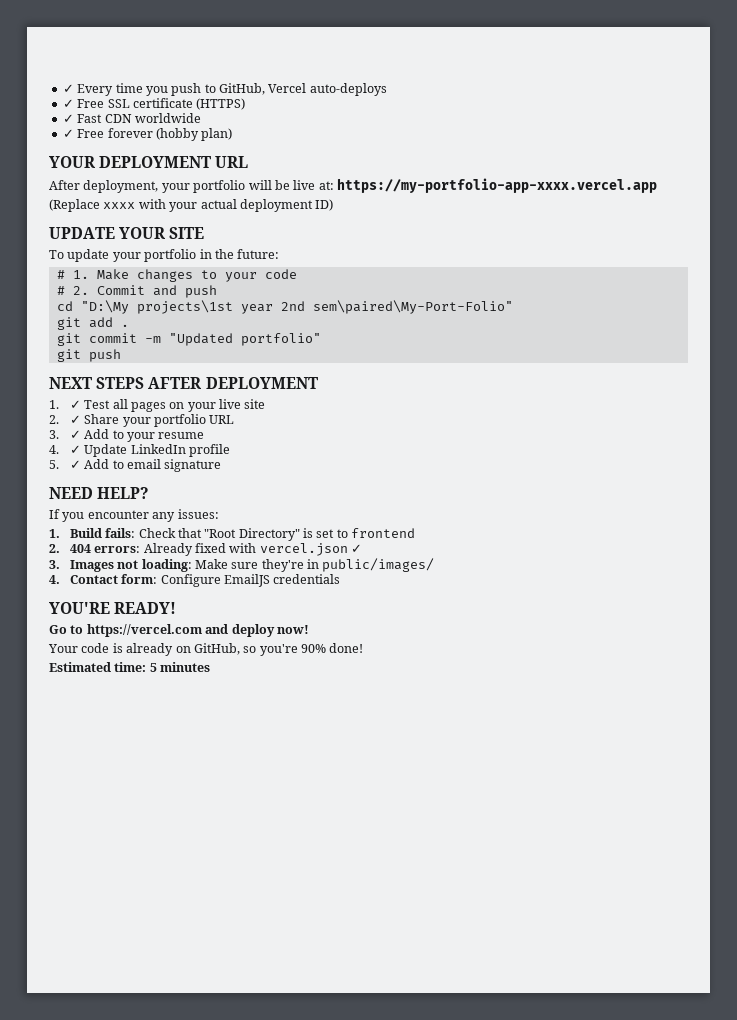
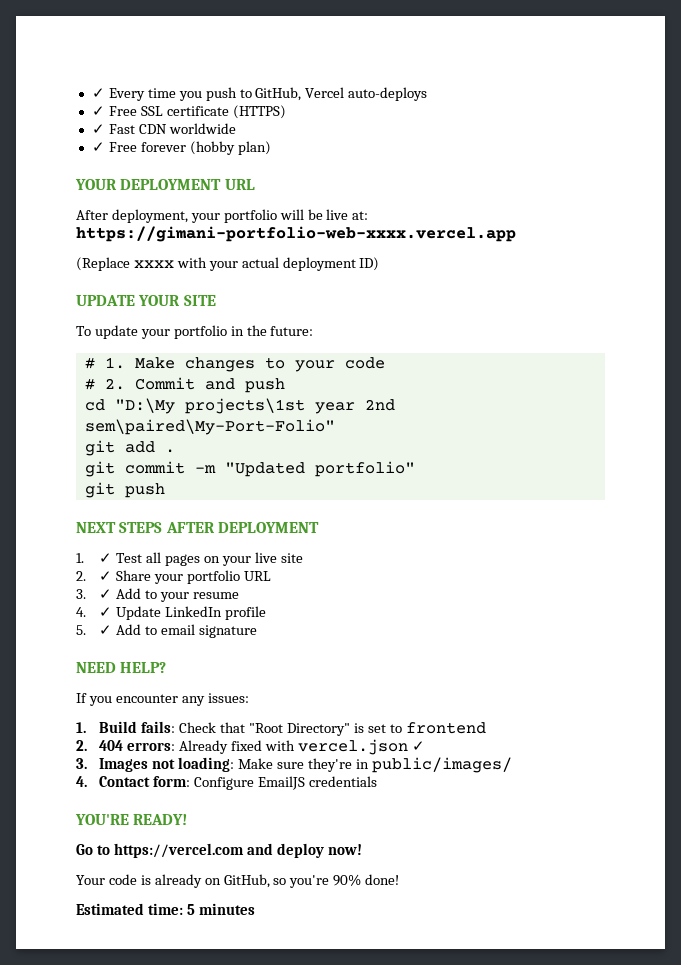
[337,178,657,193] https://my-portfolio-app-xxxx.vercel.app -> [76,226,516,242] https://gimani-portfolio-web-xxxx.vercel.app

